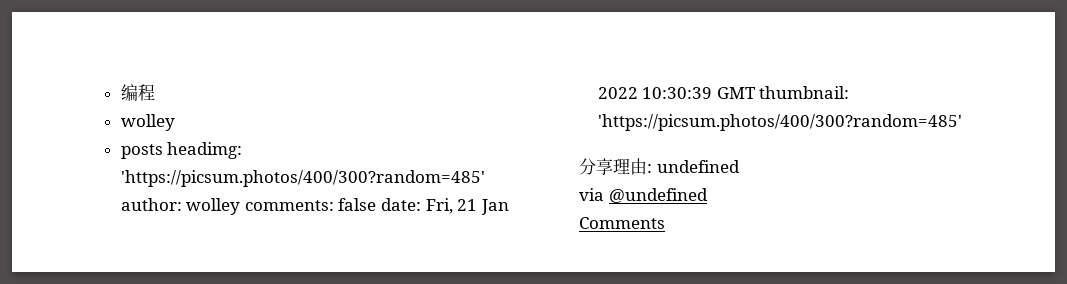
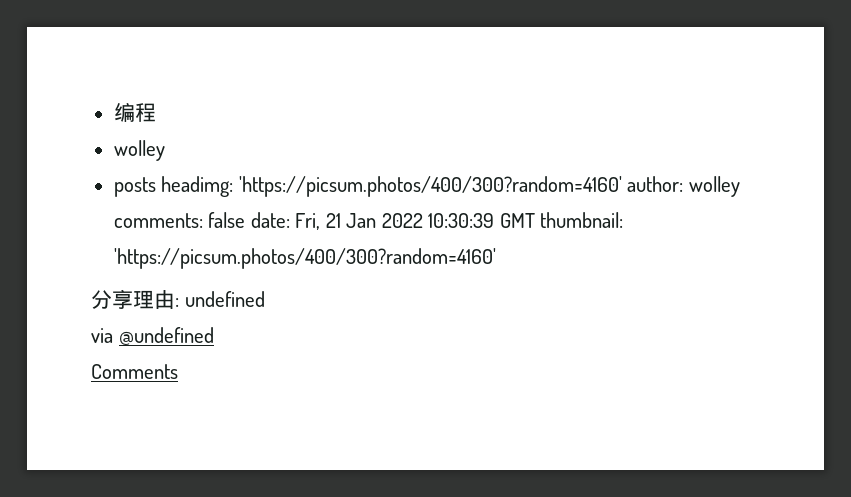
[120,170,485,187] 'https://picsum.photos/400/300?random=485' -> [238,176,622,197] 'https://picsum.photos/400/300?random=4160'
[597,114,962,131] 'https://picsum.photos/400/300?random=485' -> [113,248,497,269] 'https://picsum.photos/400/300?random=4160'

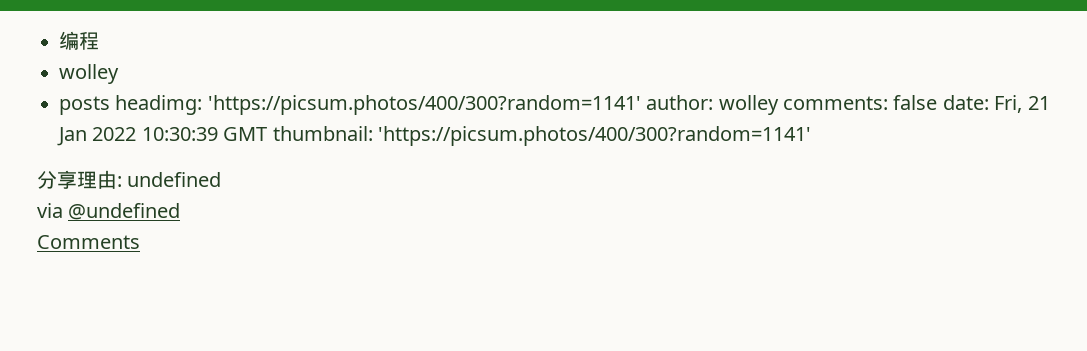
[238,176,622,197] 'https://picsum.photos/400/300?random=4160' -> [207,95,641,115] 'https://picsum.photos/400/300?random=1141'
[113,248,497,269] 'https://picsum.photos/400/300?random=4160' -> [378,126,811,146] 'https://picsum.photos/400/300?random=1141'

